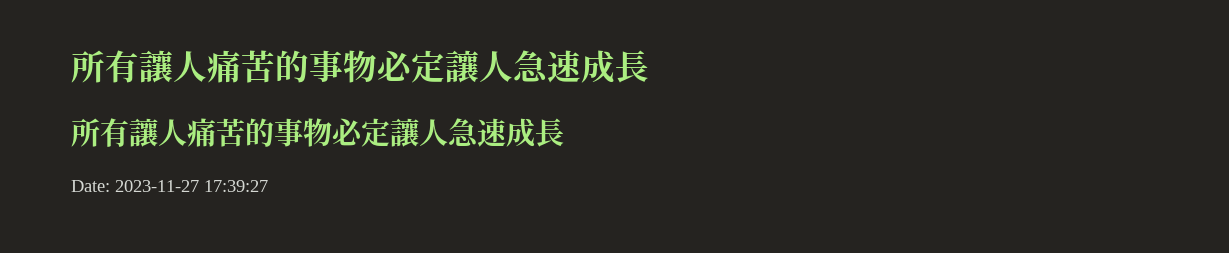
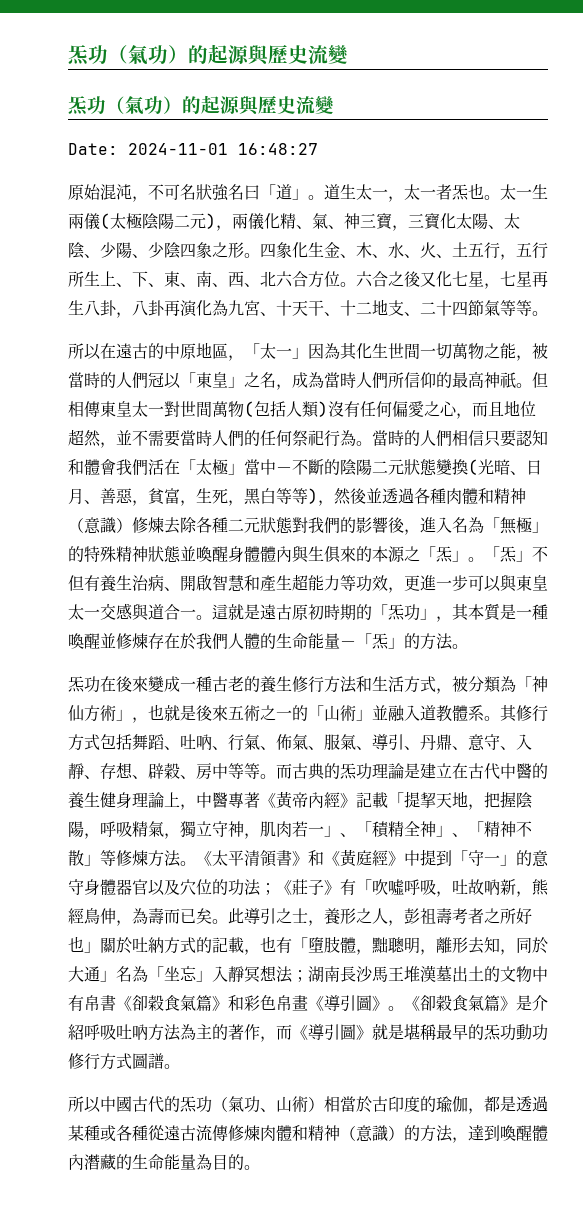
[71,50,649,83] [71,118,564,147] [71,180,268,192] 所有讓人痛苦的事物必定讓人急速成長 // 所有讓人痛苦的事物必定讓人急速成長 // Date: 2023-11-27 17:39:27 -> [68,44,348,66] [68,95,334,116] [68,143,318,155] [68,183,548,202] [68,213,520,231] [68,242,548,260] [68,271,548,289] [68,299,548,318] [68,342,548,361] [68,371,548,390] [68,400,536,419] [68,429,548,448] [68,459,542,476] [68,488,526,506] [68,517,548,535] [68,546,548,563] [68,574,548,593] [68,603,548,622] [68,633,468,650] [68,676,548,694] [68,704,548,723] [68,734,532,751] [68,762,548,780] [68,791,532,810] [68,821,532,839] [68,849,549,867] [68,879,549,897] [68,908,532,926] [68,936,548,955] [68,965,548,983] [68,995,548,1012] [68,1024,548,1042] [68,1053,180,1070] [68,1096,548,1114] [68,1124,548,1143] [68,1154,260,1170] 炁功（氣功）的起源與歷史流變 // 炁功（氣功）的起源與歷史流變 // Date: 2024-11-01 16:48:27 // 原始混沌，不可名狀強名曰「道」。道生太一，太一者炁也。太一生兩儀(太極陰陽二元)，兩儀化精、氣、神三寶，三寶化太陽、太陰、少陽、少陰四象之形。四象化生金、木、水、火、土五行，五行所生上、下、東、南、西、北六合方位。六合之後又化七星，七星再生八卦，八卦再演化為九宮、十天干、十二地支、二十四節氣等等。 // 所以在遠古的中原地區，「太一」因為其化生世間一切萬物之能，被當時的人們冠以「東皇」之名，成為當時人們所信仰的最高神祇。但相傳東皇太一對世間萬物(包括人類)沒有任何偏愛之心，而且地位超然，並不需要當時人們的任何祭祀行為。當時的人們相信只要認知和體會我們活在「太極」當中－不斷的陰陽二元狀態變換(光暗、日月、善惡，貧富，生死，黑白等等)，然後並透過各種肉體和精神（意識）修煉去除各種二元狀態對我們的影響後，進入名為「無極」的特殊精神狀態並喚醒身體體內與生俱來的本源之「炁」。「炁」不但有養生治病、開啟智慧和產生超能力等功效，更進一步可以與東皇太一交感與道合一。這就是遠古原初時期的「炁功」，其本質是一種喚醒並修煉存在於我們人體的生命能量－「炁」的方法。 // 炁功在後來變成一種古老的養生修行方法和生活方式，被分類為「神仙方術」，也就是後來五術之一的「山術」並融入道教體系。其修行方式包括舞蹈、吐吶、行氣、佈氣、服氣、導引、丹鼎、意守、入靜、存想、辟穀、房中等等。而古典的炁功理論是建立在古代中醫的養生健身理論上，中醫專著《黃帝內經》記載「提挈天地，把握陰陽，呼吸精氣，獨立守神，肌肉若一」、「積精全神」、「精神不散」等修煉方法。《太平清領書》和《黃庭經》中提到「守一」的意守身體器官以及穴位的功法；《莊子》有「吹噓呼吸，吐故吶新，熊經鳥伸，為壽而已矣。此導引之士，養形之人，彭祖壽考者之所好也」關於吐納方式的記載，也有「墮肢體，黜聰明，離形去知，同於大通」名為「坐忘」入靜冥想法；湖南長沙馬王堆漢墓出土的文物中有帛書《卻穀食氣篇》和彩色帛畫《導引圖》。《卻穀食氣篇》是介紹呼吸吐吶方法為主的著作，而《導引圖》就是堪稱最早的炁功動功修行方式圖譜。 // 所以中國古代的炁功（氣功、山術）相當於古印度的瑜伽，都是透過某種或各種從遠古流傳修煉肉體和精神（意識）的方法，達到喚醒體內潛藏的生命能量為目的。

